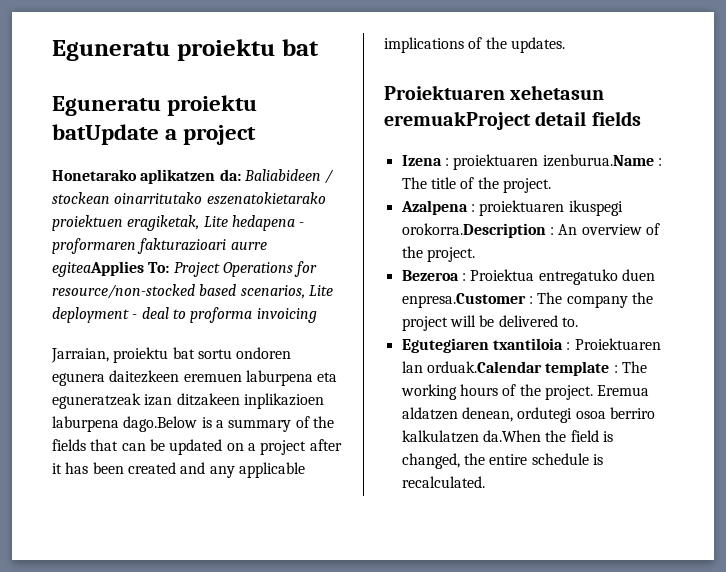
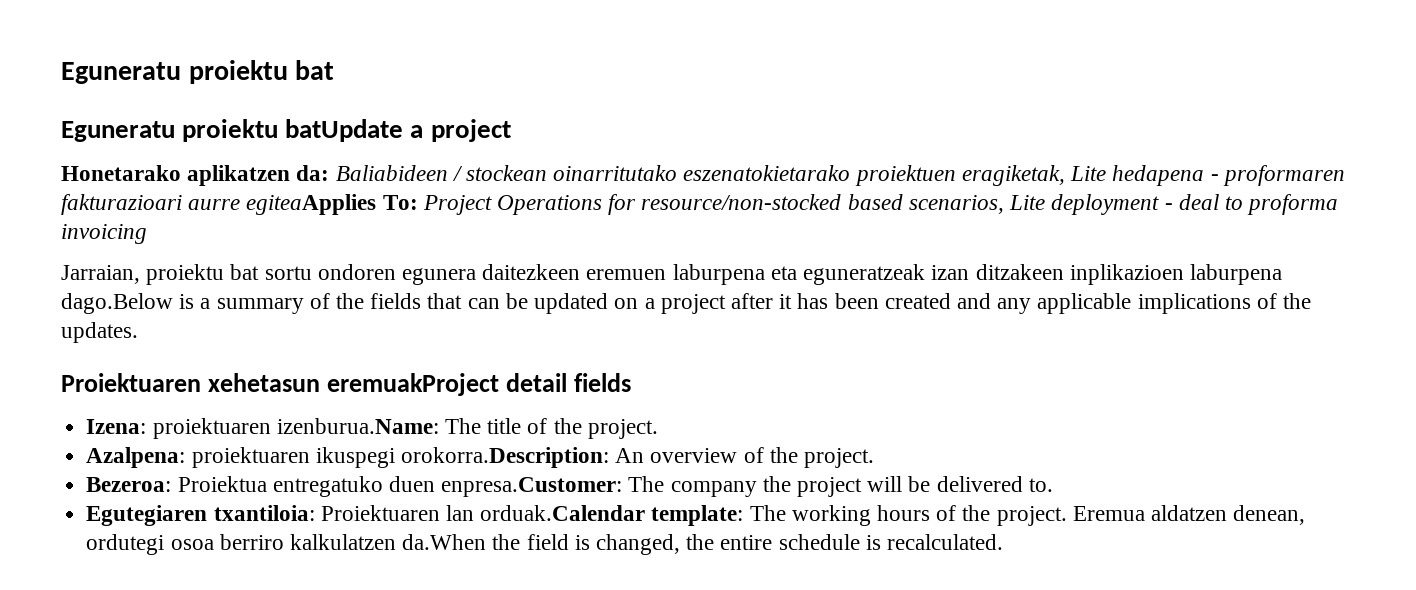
[401,154,662,170] Izena : proiektuaren izenburua.Name : -> [86,418,439,439] Izena: proiektuaren izenburua.Name:
[400,200,623,216] [401,223,554,238] Azalpena : proiektuaren ikuspegi orokorra.Description : -> [86,447,609,468] Azalpena: proiektuaren ikuspegi orokorra.Description:
[401,270,466,281] Bezeroa : -> [86,477,172,492] Bezeroa:
[401,293,533,308] enpresa.Customer : -> [441,477,623,497] enpresa.Customer:
[492,338,571,350] txantiloia : -> [213,505,315,521] txantiloia:
[545,361,618,376] template : -> [651,505,744,526] template:

